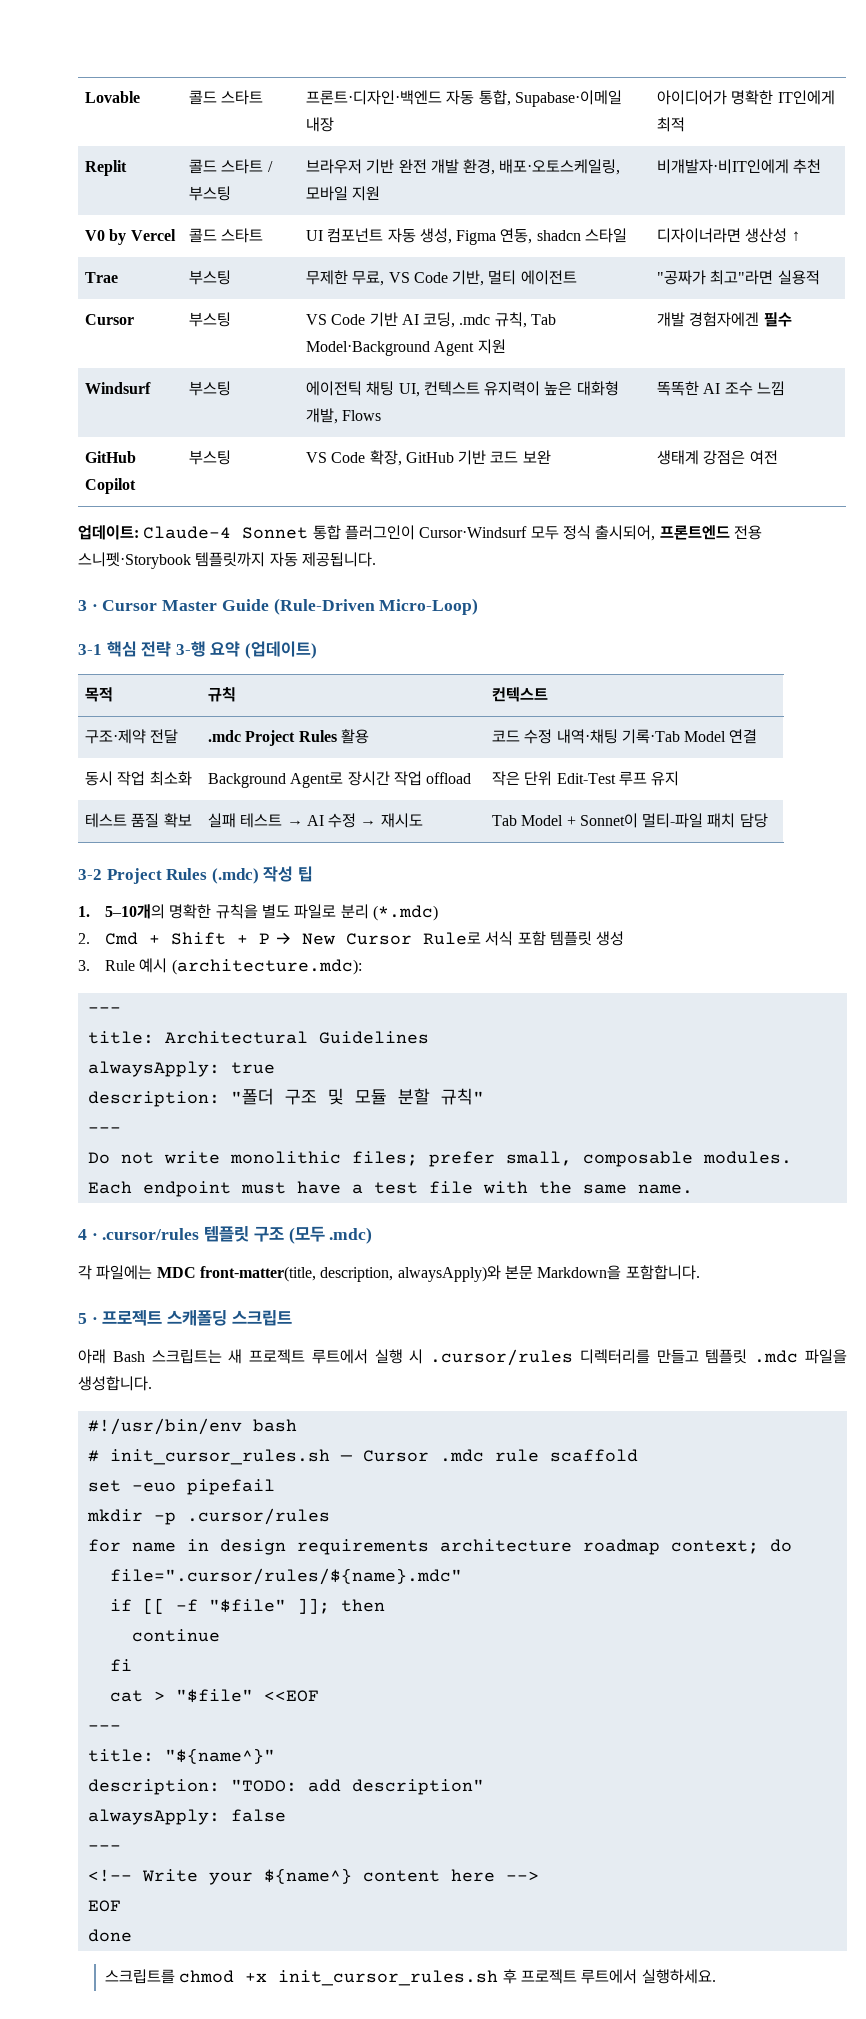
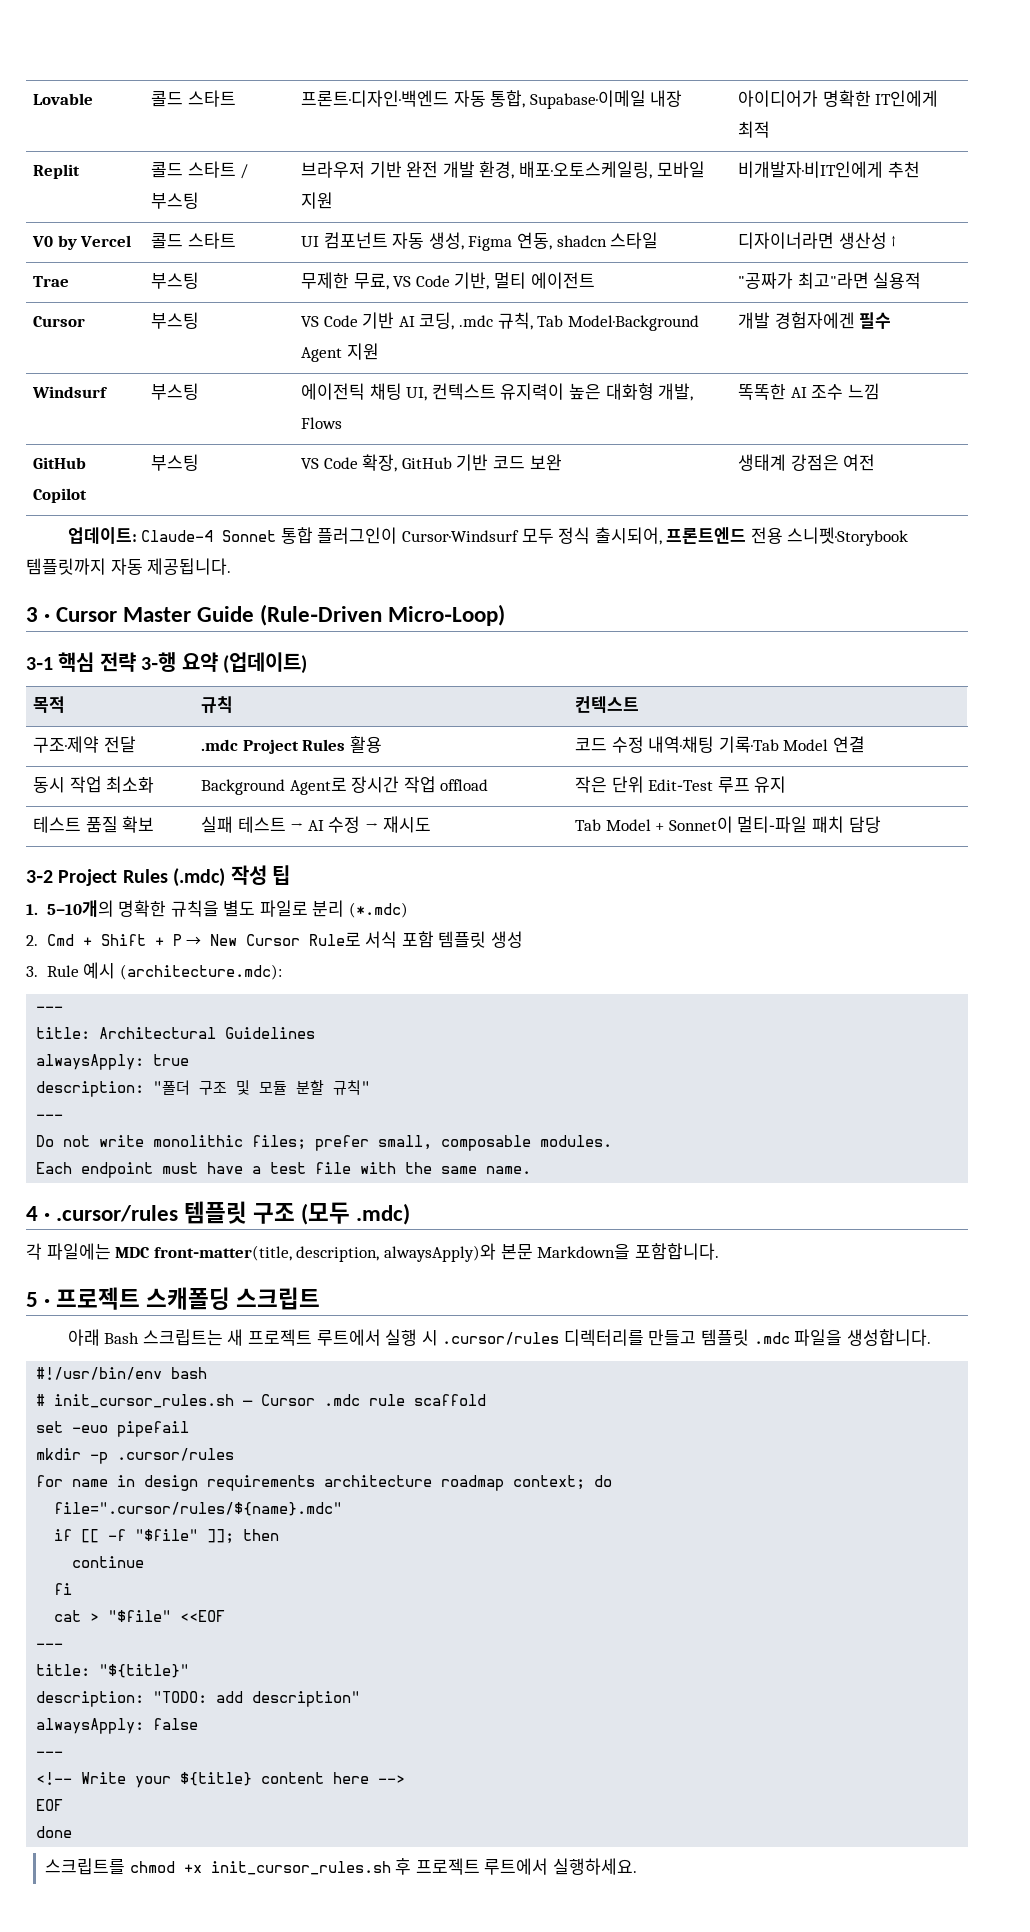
[164,1748,275,1764] "${name^}" -> [99,1664,190,1678] "${title}"
[263,1868,352,1884] ${name^} -> [180,1772,253,1786] ${title}

